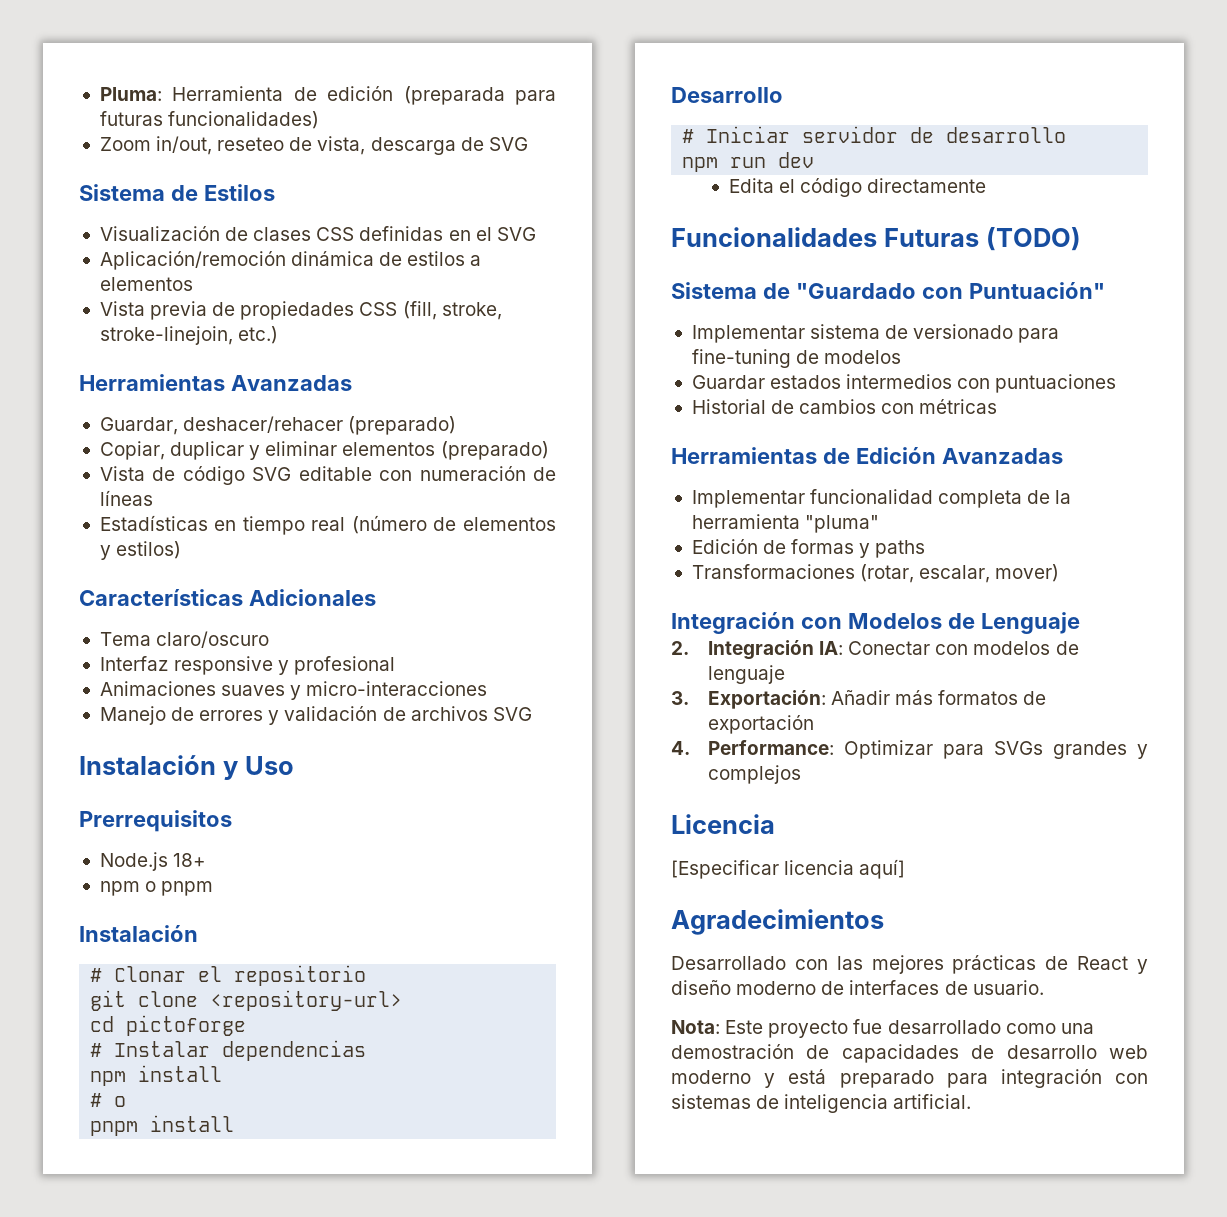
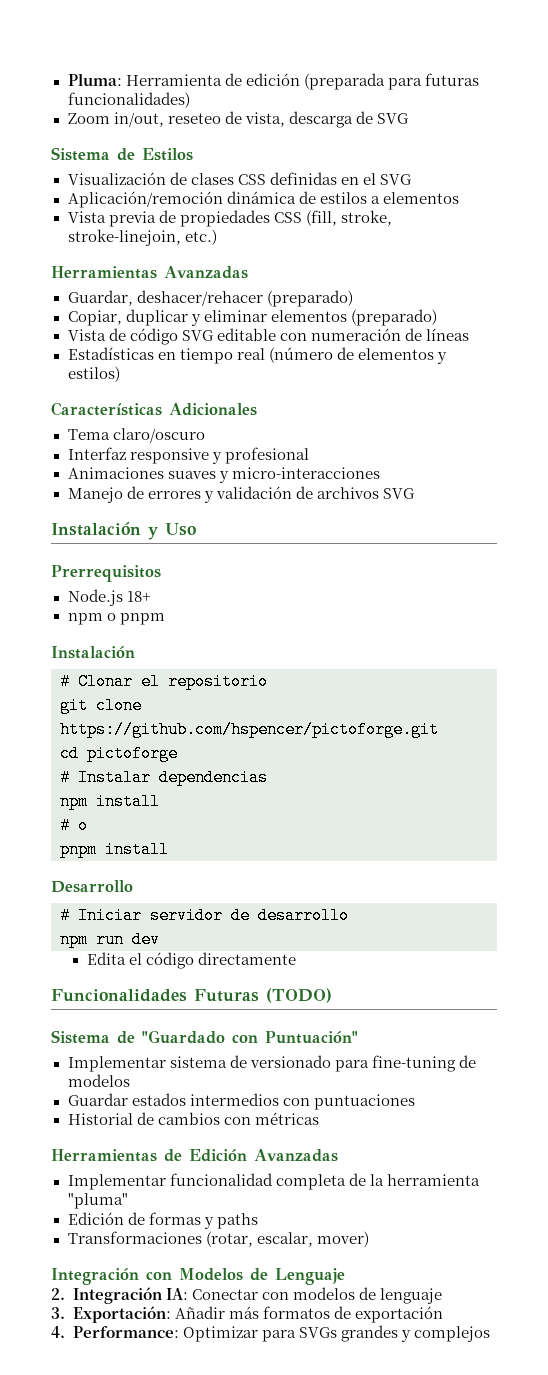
[210,990,403,1011] <repository-url> -> [60,721,439,738] https://github.com/hspencer/pictoforge.git
[671,814,775,834] [671,859,906,879] [671,909,884,935] [671,955,1148,974] [671,980,1044,995] [671,1019,1094,1038] [671,1044,1148,1063] [671,1069,1148,1088] [671,1094,972,1113] // Licencia // [Especificar licencia aquí] // Agradecimientos // Desarrollado con las mejores prácticas de React y diseño moderno de interfaces de usuario. // Nota: Este proyecto fue desarrollado como una demostración de capacidades de desarrollo web moderno y está preparado para integración con sistemas de inteligencia artificial. -> (490, 1334) none

